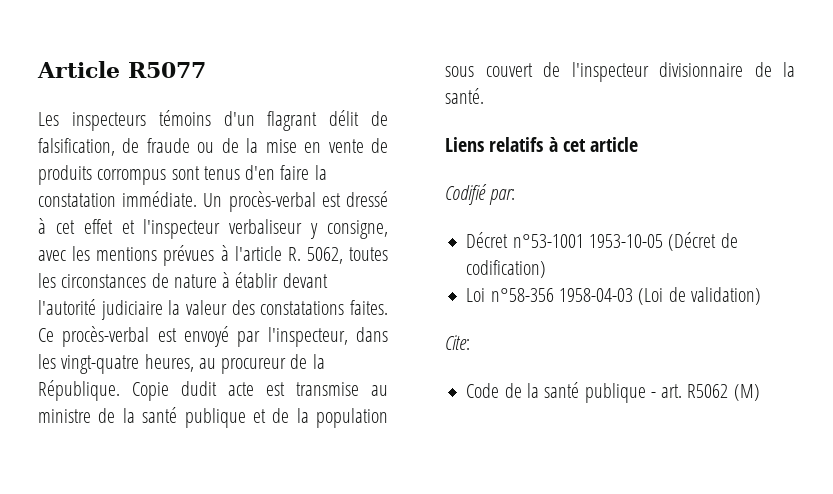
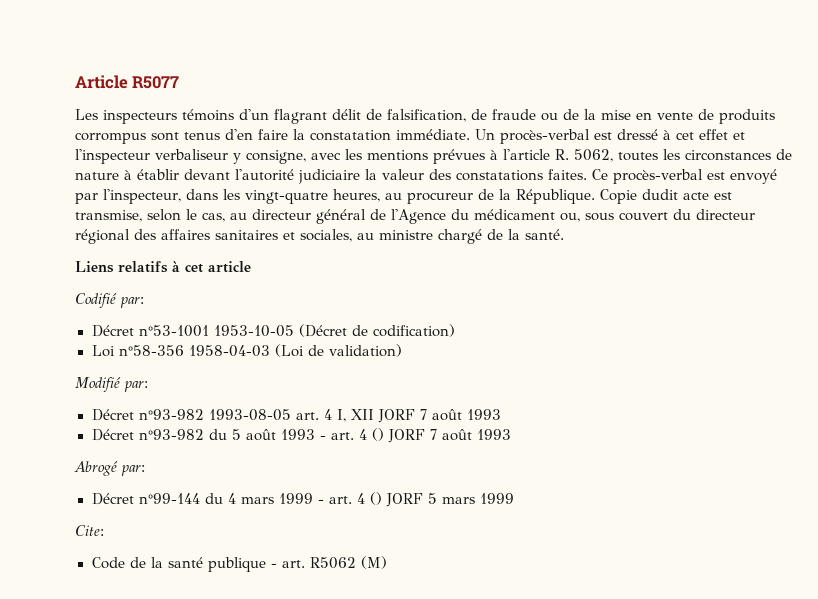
[296,382,388,396] [38,407,388,428] [445,62,743,82] transmise au ministre de la santé publique et de la population sous couvert de l'inspecteur divisionnaire -> [75,209,755,224] [75,229,482,244] transmise, selon le cas, au directeur général de l'Agence du médicament ou, sous couvert du directeur régional des affaires sanitaires et sociales, au ministre chargé
(761, 296) none -> [75,377,148,392] [91,409,501,423] [91,428,511,443] [74,461,145,476] [91,492,514,507] // Modifié par: // Décret n°93-982 1993-08-05 art. 4 I, XII JORF 7 août 1993 // Décret n°93-982 du 5 août 1993 - art. 4 () JORF 7 août 1993 // Abrogé par: // Décret n°99-144 du 4 mars 1999 - art. 4 () JORF 5 mars 1999

